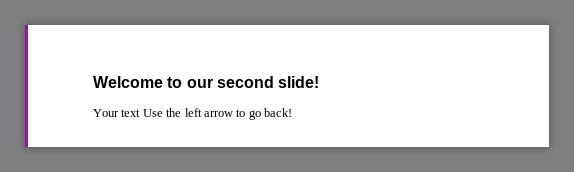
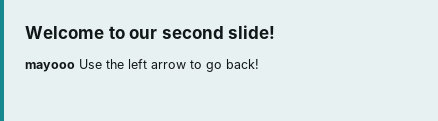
[93,109,141,117] Your text -> [25,62,75,72] mayooo

